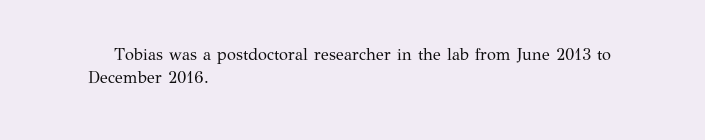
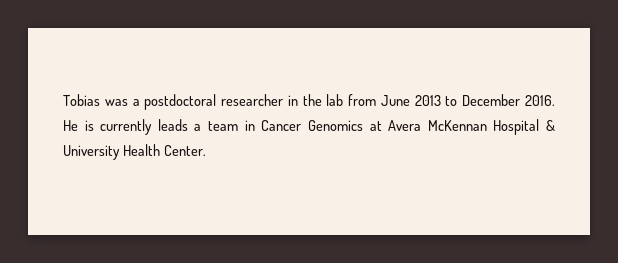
(209, 77) none -> [63,119,556,135] [63,144,206,160] He is currently leads a team in Cancer Genomics at Avera McKennan Hospital & University Health Center.

